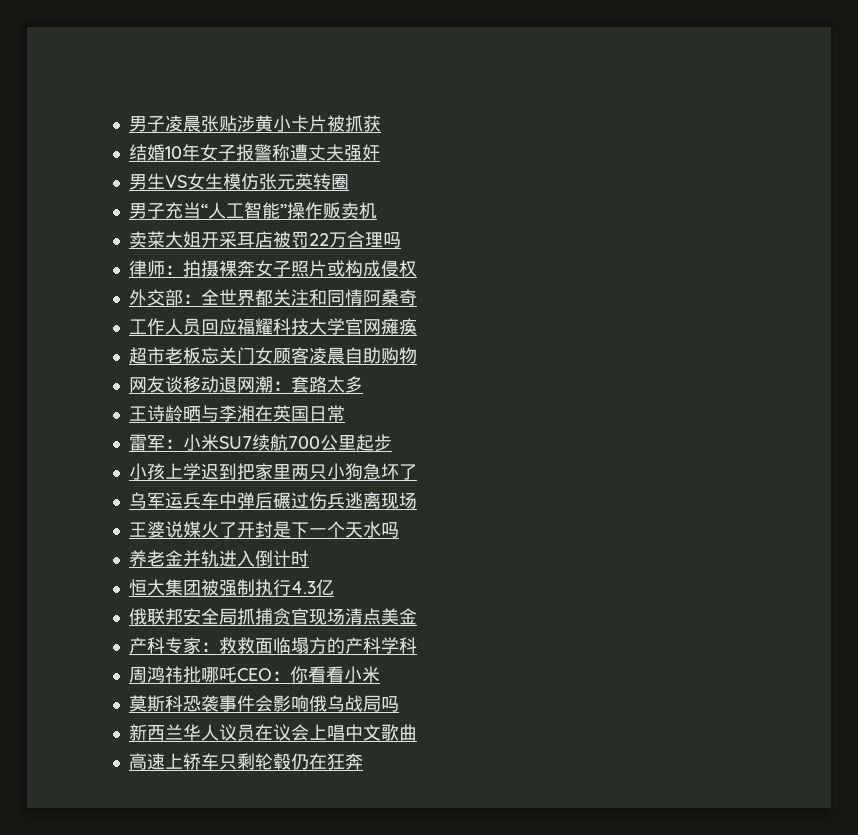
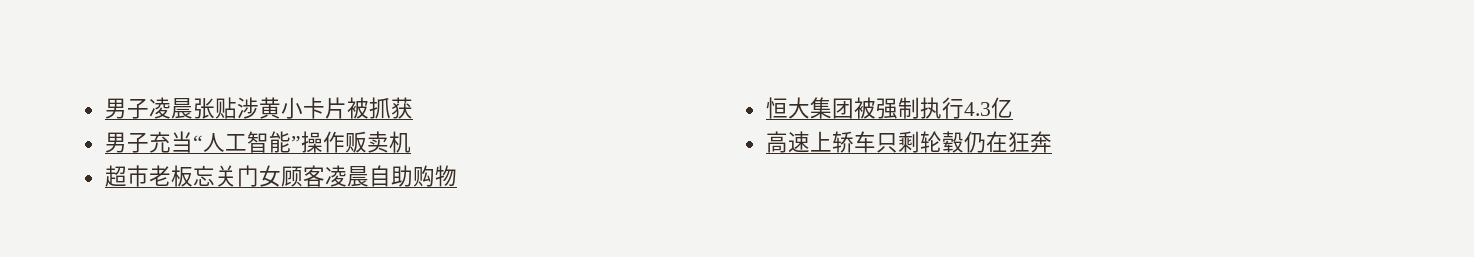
[128,144,380,161] [128,173,349,190] // 结婚10年女子报警称遭丈夫强奸 // 男生VS女生模仿张元英转圈 -> (413, 108) none
[128,231,401,248] [128,260,417,277] [128,289,417,306] [128,318,417,335] // 卖菜大姐开采耳店被罚22万合理吗 // 律师：拍摄裸奔女子照片或构成侵权 // 外交部：全世界都关注和同情阿桑奇 // 工作人员回应福耀科技大学官网瘫痪 -> (411, 142) none
[128,376,363,393] [128,405,345,422] [128,434,392,451] [128,463,417,480] [128,492,417,509] [128,521,399,538] [128,550,309,567] // 网友谈移动退网潮：套路太多 // 王诗龄晒与李湘在英国日常 // 雷军：小米SU7续航700公里起步 // 小孩上学迟到把家里两只小狗急坏了 // 乌军运兵车中弹后碾过伤兵逃离现场 // 王婆说媒火了开封是下一个天水吗 // 养老金并轨进入倒计时 -> (457, 176) none
[128,608,417,625] [128,637,417,654] [128,666,380,683] [128,695,399,712] [128,724,417,741] // 俄联邦安全局抓捕贪官现场清点美金 // 产科专家：救救面临塌方的产科学科 // 周鸿祎批哪吒CEO：你看看小米 // 莫斯科恐袭事件会影响俄乌战局吗 // 新西兰华人议员在议会上唱中文歌曲 -> (1013, 108) none

